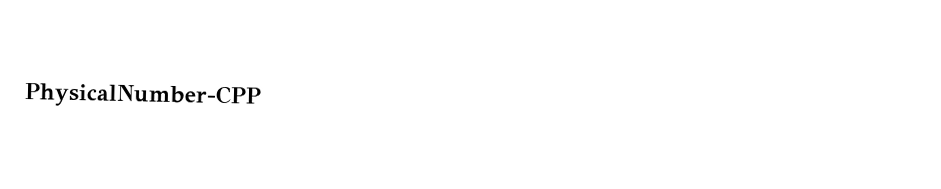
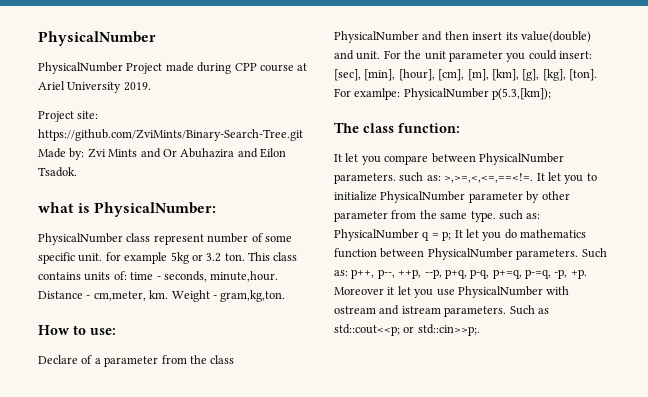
[24,81,262,110] PhysicalNumber-CPP -> [38,31,156,46] [38,62,308,74] [38,81,151,93] [38,111,99,122] [38,129,303,141] [38,148,286,160] [38,167,77,177] [38,202,217,217] [38,233,292,245] [38,252,298,264] [38,271,279,282] [38,290,286,302] [38,325,116,335] [38,355,235,367] [334,31,591,43] [334,50,592,62] [334,69,597,81] [334,88,552,100] [334,122,460,133] [334,153,564,165] [334,172,597,184] [334,191,570,203] [334,210,541,222] [334,229,586,241] [334,248,607,260] [334,269,587,279] [334,286,570,298] [334,305,549,317] [334,324,480,336] PhysicalNumber // PhysicalNumber Project made during CPP course at Ariel University 2019. // Project site: https://github.com/ZviMints/Binary-Search-Tree.git Made by: Zvi Mints and Or Abuhazira and Eilon Tsadok. // what is PhysicalNumber: // PhysicalNumber class represent number of some specific unit. for example 5kg or 3.2 ton. This class contains units of: time - seconds, minute,hour. Distance - cm,meter, km. Weight - gram,kg,ton. // How to use: // Declare of a parameter from the class PhysicalNumber and then insert its value(double) and unit. For the unit parameter you could insert: [sec], [min], [hour], [cm], [m], [km], [g], [kg], [ton]. For examlpe: PhysicalNumber p(5.3,[km]); // The class function: // It let you compare between PhysicalNumber parameters. such as: >,>=,<,<=,==<!=. It let you to initialize PhysicalNumber parameter by other parameter from the same type. such as: PhysicalNumber q = p; It let you do mathematics function between PhysicalNumber parameters. Such as: p++, p--, ++p, --p, p+q, p-q, p+=q, p-=q, -p, +p. Moreover it let you use PhysicalNumber with ostream and istream parameters. Such as std::cout<<p; or std::cin>>p;.

